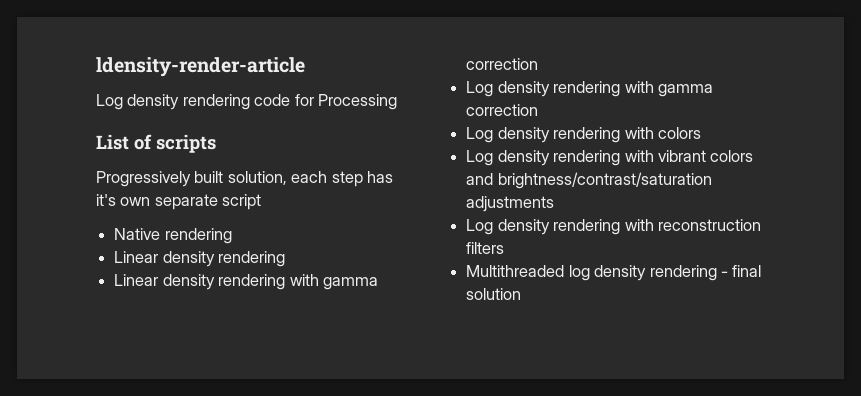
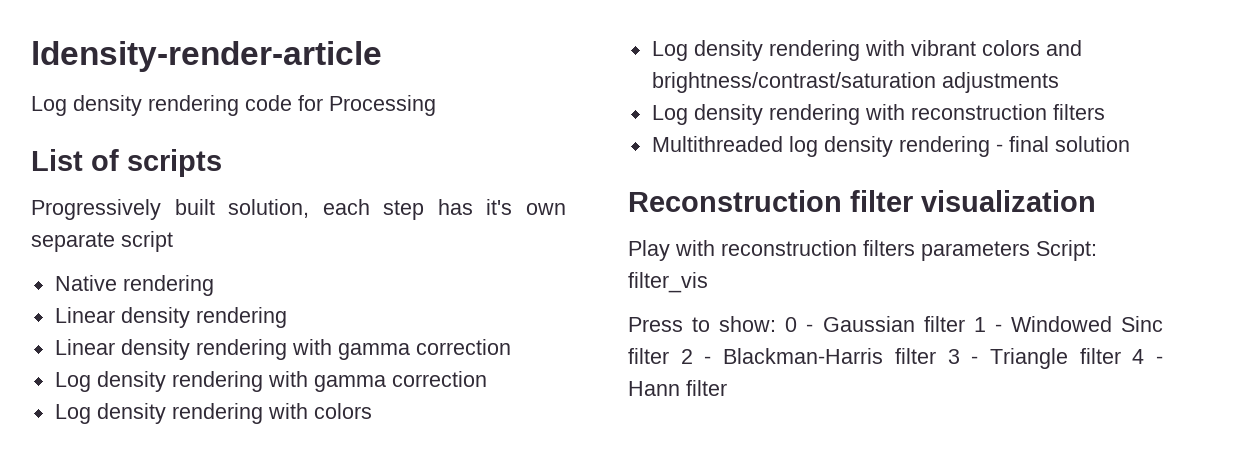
(522, 294) none -> [628,190,1096,212] [628,240,1097,261] [628,272,708,293] [628,316,1163,332] [628,348,1163,369] [628,380,727,396] // Reconstruction filter visualization // Play with reconstruction filters parameters Script: filter_vis // Press to show: 0 - Gaussian filter 1 - Windowed Sinc filter 2 - Blackman-Harris filter 3 - Triangle filter 4 - Hann filter

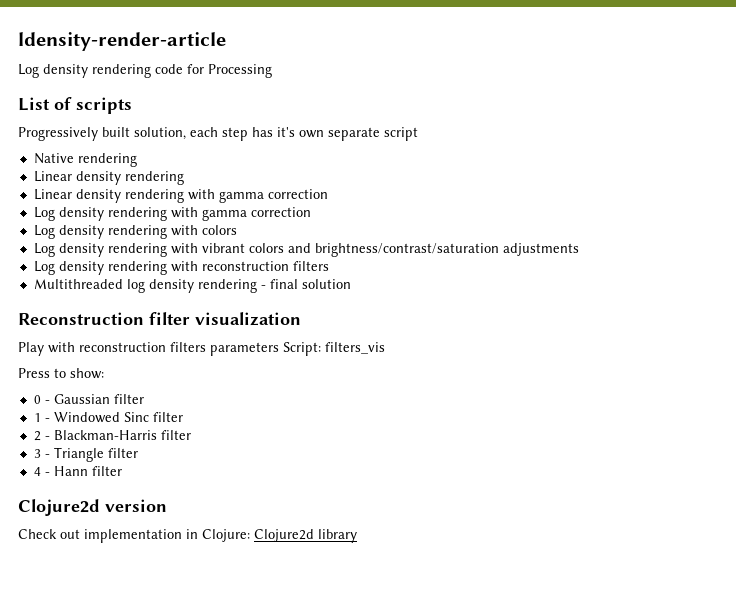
[628,272,708,293] filter_vis -> [325,342,385,354] filters_vis
(777, 324) none -> (104, 373) //
(965, 324) none -> (144, 399) //
(669, 356) none -> (183, 417) //
(936, 356) none -> (191, 435) //
(1121, 356) none -> (138, 453) //
(727, 388) none -> [18,499,167,516] [18,529,357,543] // Clojure2d version // Check out implementation in Clojure: Clojure2d library

